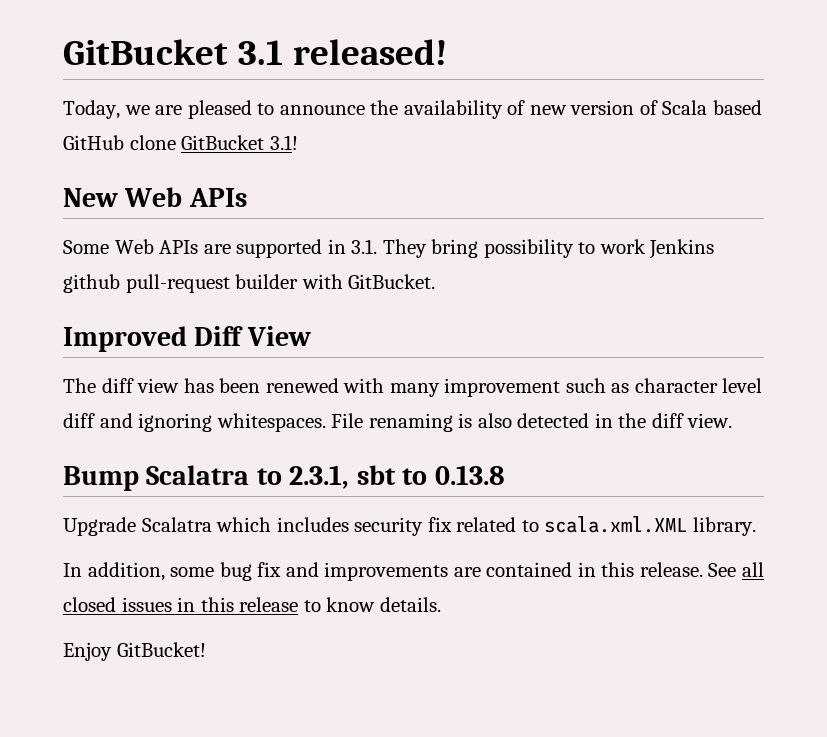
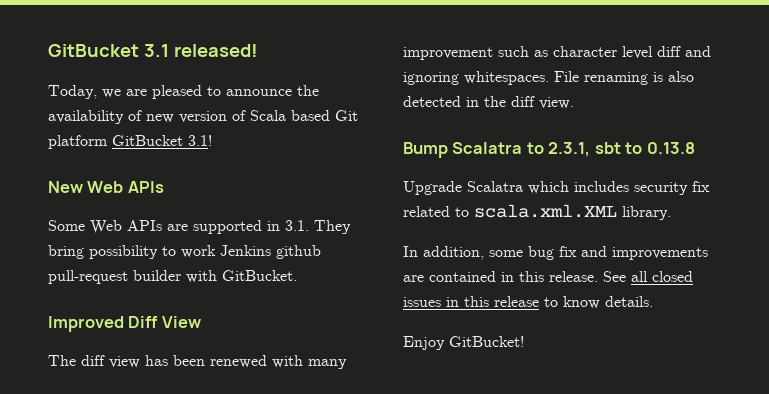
[63,135,176,150] GitHub clone -> [335,110,358,121] [48,135,108,149] Git platform

